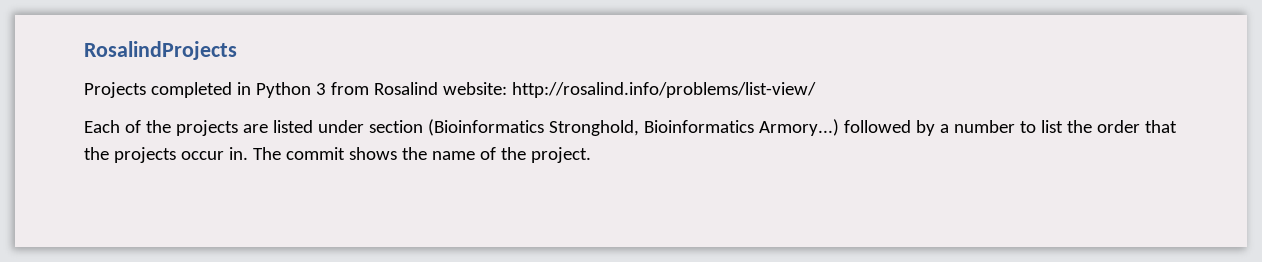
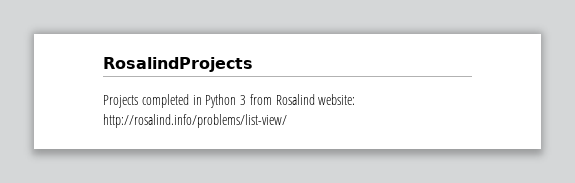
[84,119,1177,136] [84,147,591,163] // Each of the projects are listed under section (Bioinformatics Stronghold, Bioinformatics Armory...) followed by a number to list the order that the projects occur in. The commit shows the name of the project. -> (287, 121) none

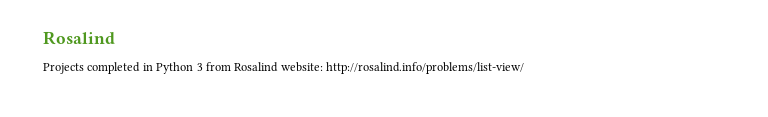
[103,57,253,72] RosalindProjects -> [43,31,115,45] Rosalind

